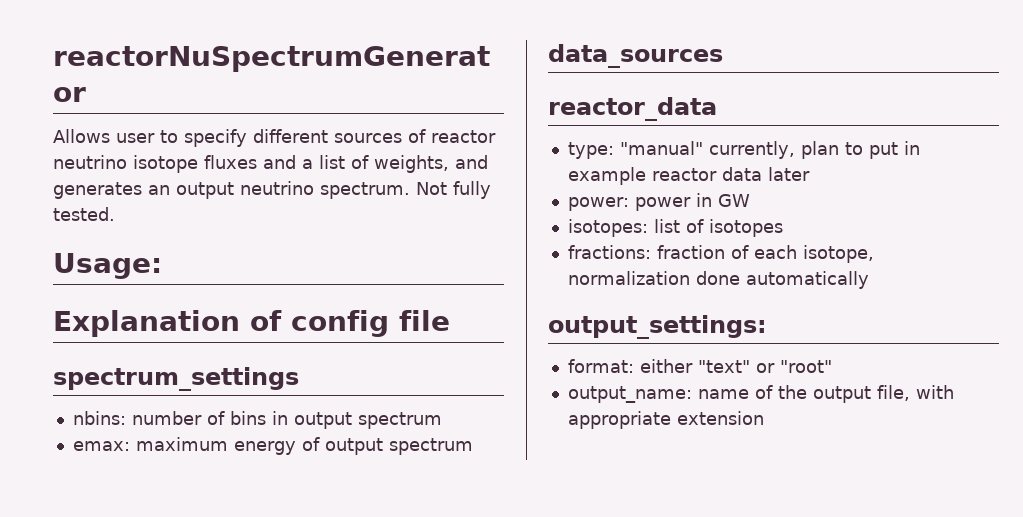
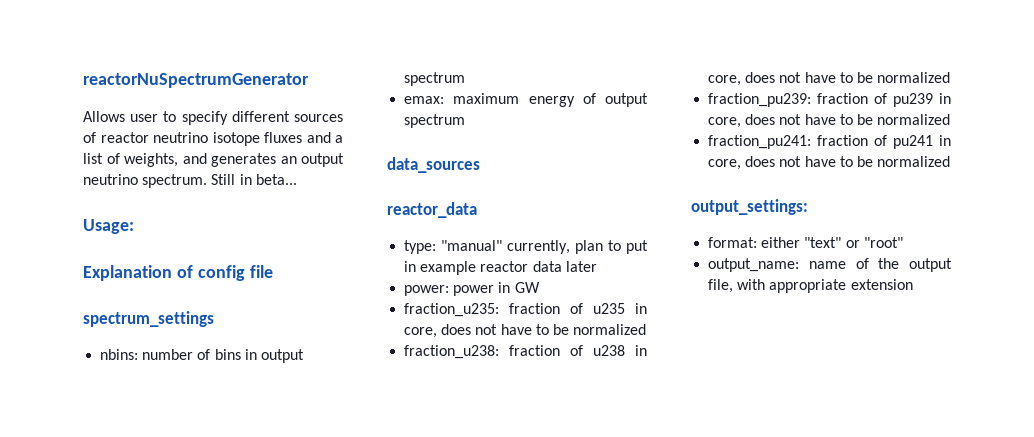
[416,181,491,199] [53,207,115,221] Not fully tested. -> [211,174,297,185] Still in beta...
[567,219,783,237] [567,245,874,263] [567,271,869,289] isotopes: list of isotopes // fractions: fraction of each isotope, normalization done automatically -> [404,303,647,317] [404,324,647,338] [404,345,647,359] [708,72,951,86] [708,93,951,107] [708,114,951,128] [708,135,951,149] [708,156,951,170] fraction_u235: fraction of u235 in core, does not have to be normalized // fraction_u238: fraction of u238 in core, does not have to be normalized // fraction_pu239: fraction of pu239 in core, does not have to be normalized // fraction_pu241: fraction of pu241 in core, does not have to be normalized

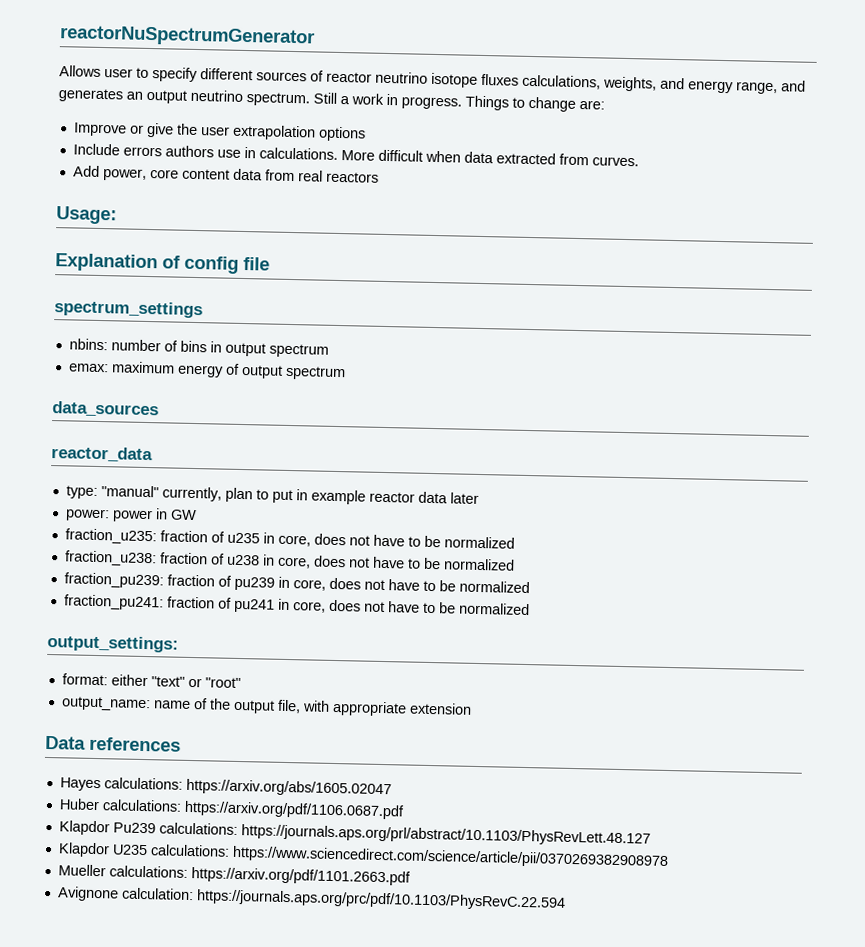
[306,132,343,143] [83,153,178,167] and a list of weights, -> [522,74,778,95] calculations, weights, and energy range,
[239,174,297,185] in beta... -> [340,93,605,112] [73,122,366,142] [72,143,639,167] [72,165,379,183] a work in progress. Things to change are: // Improve or give the user extrapolation options // Include errors authors use in calculations. More difficult when data extracted from curves. // Add power, core content data from real reactors
(913, 284) none -> [45,735,181,752] [59,777,392,798] [58,798,405,820] [58,820,651,847] [57,842,669,870] [57,864,411,886] [56,886,566,911] // Data references // Hayes calculations: https://arxiv.org/abs/1605.02047 // Huber calculations: https://arxiv.org/pdf/1106.0687.pdf // Klapdor Pu239 calculations: https://journals.aps.org/prl/abstract/10.1103/PhysRevLett.48.127 // Klapdor U235 calculations: https://www.sciencedirect.com/science/article/pii/0370269382908978 // Mueller calculations: https://arxiv.org/pdf/1101.2663.pdf // Avignone calculation: https://journals.aps.org/prc/pdf/10.1103/PhysRevC.22.594

